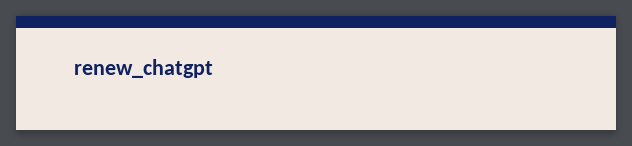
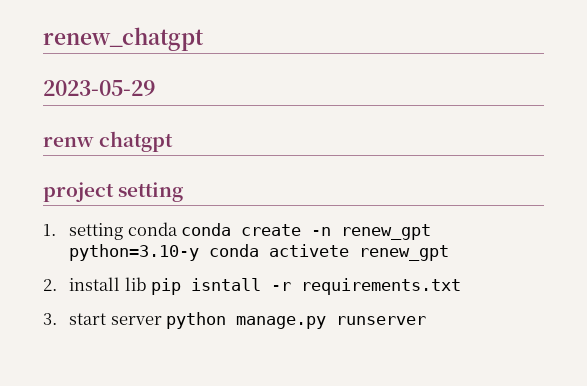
(213, 68) none -> [43,80,156,96] [43,131,174,152] [43,182,184,202] [43,222,432,240] [69,244,450,261] [43,277,462,295] [43,312,427,329] // 2023-05-29 // renw chatgpt // project setting // 1. setting conda conda create -n renew_gpt python=3.10-y conda activete renew_gpt // 2. install lib pip isntall -r requirements.txt // 3. start server python manage.py runserver

